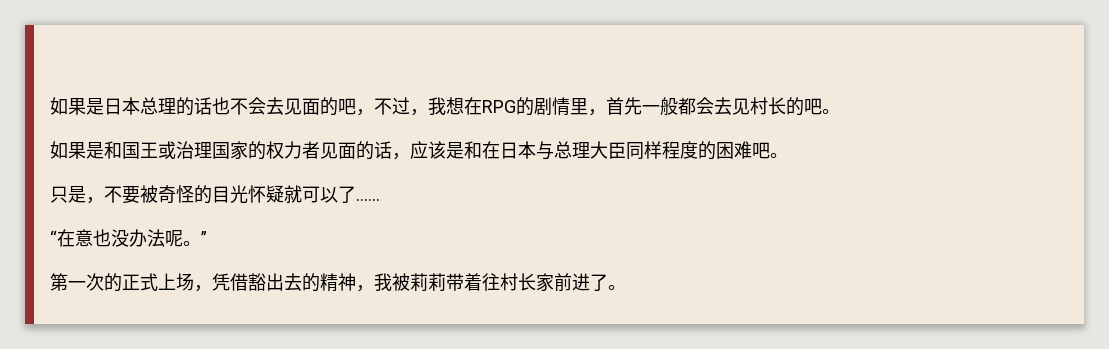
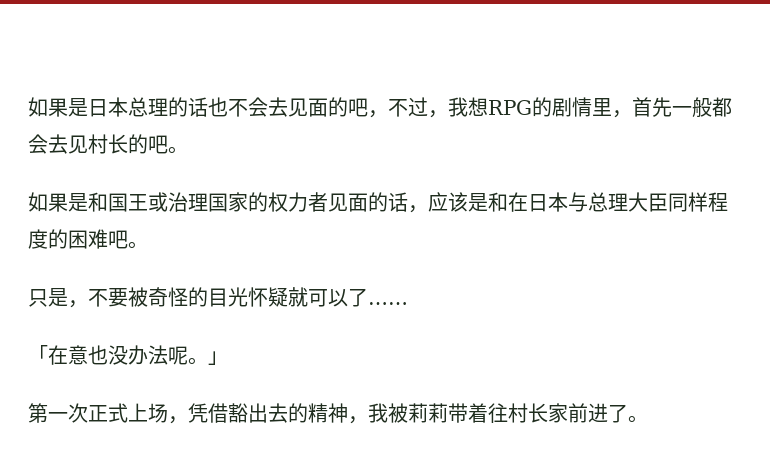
[464,97,482,115] 在 -> (488, 106) none
[50,230,57,245] “ -> [28,345,48,363] 「
[201,231,207,245] ” -> [208,351,228,365] 」
[104,273,122,292] 的 -> (88, 413) none

